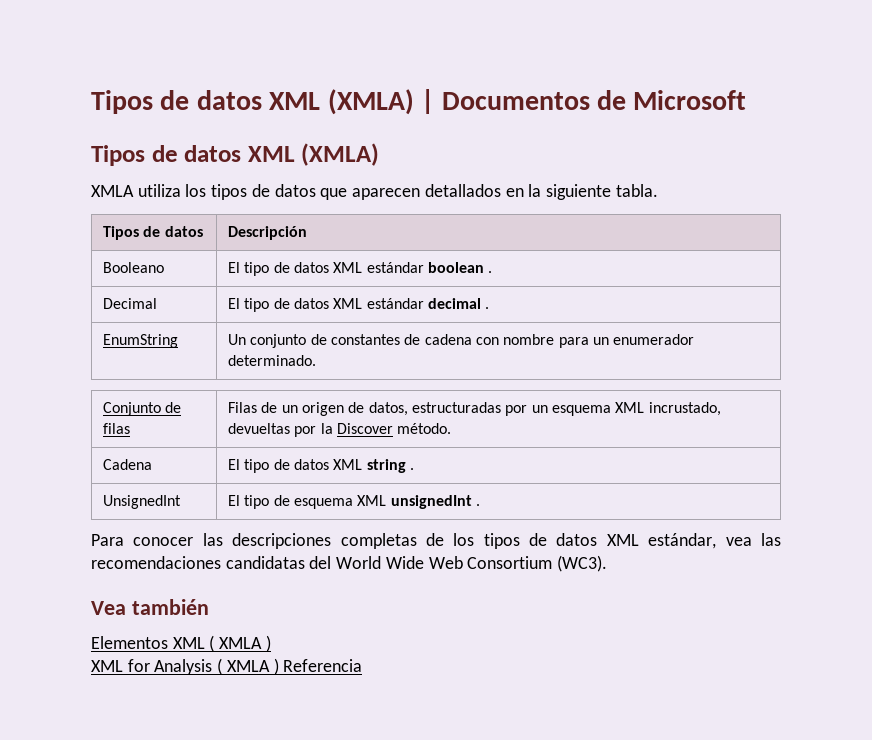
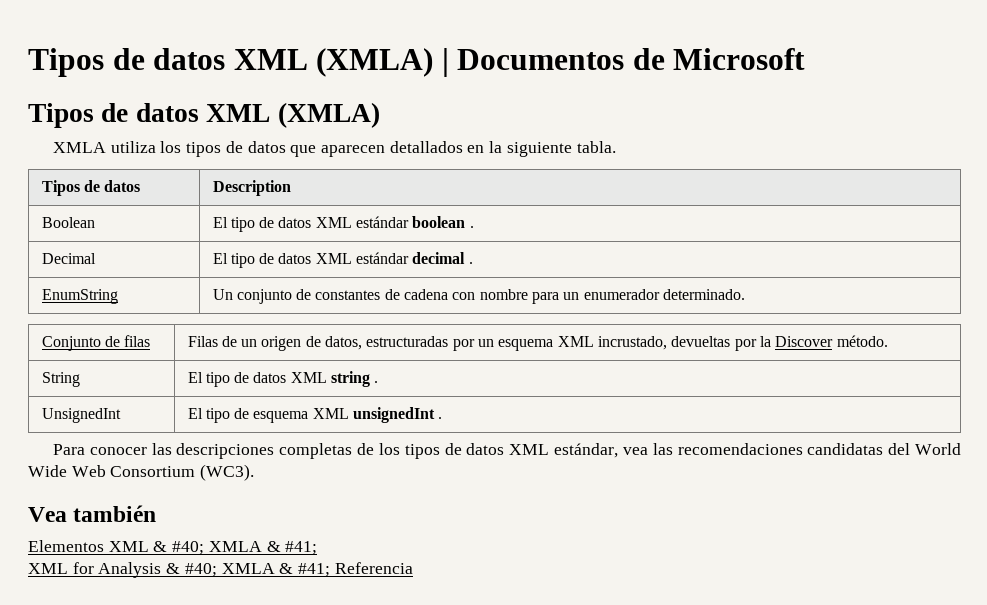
[228,226,308,240] [103,262,165,273] Descripción // Booleano -> [212,180,291,196] [41,217,95,228] Description // Boolean
[103,459,153,470] Cadena -> [41,372,80,387] String
[209,635,271,652] [91,658,279,675] ( XMLA ) // XML for Analysis ( XMLA ) -> [153,541,318,555] [28,562,331,578] & #40; XMLA & #41; // XML for Analysis & #40; XMLA & #41;

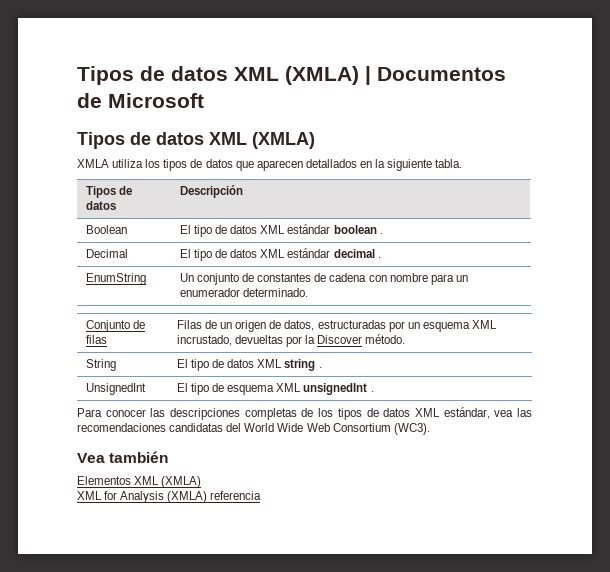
[212,180,291,196] Description -> [179,185,243,198] Descripción
[153,541,318,555] [28,562,413,578] & #40; XMLA & #41; // XML for Analysis & #40; XMLA & #41; Referencia -> [161,476,202,488] [77,491,262,503] (XMLA) // XML for Analysis (XMLA) referencia

